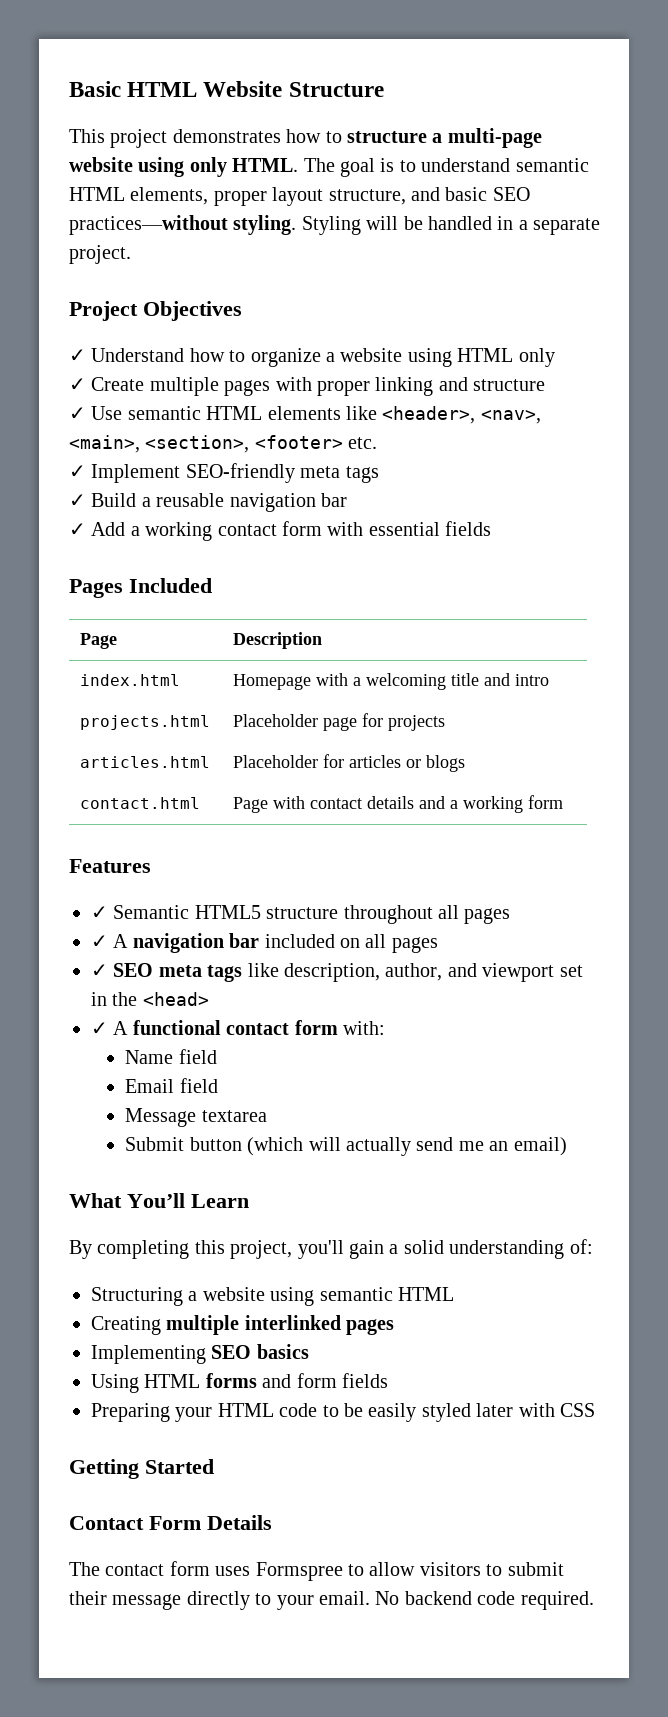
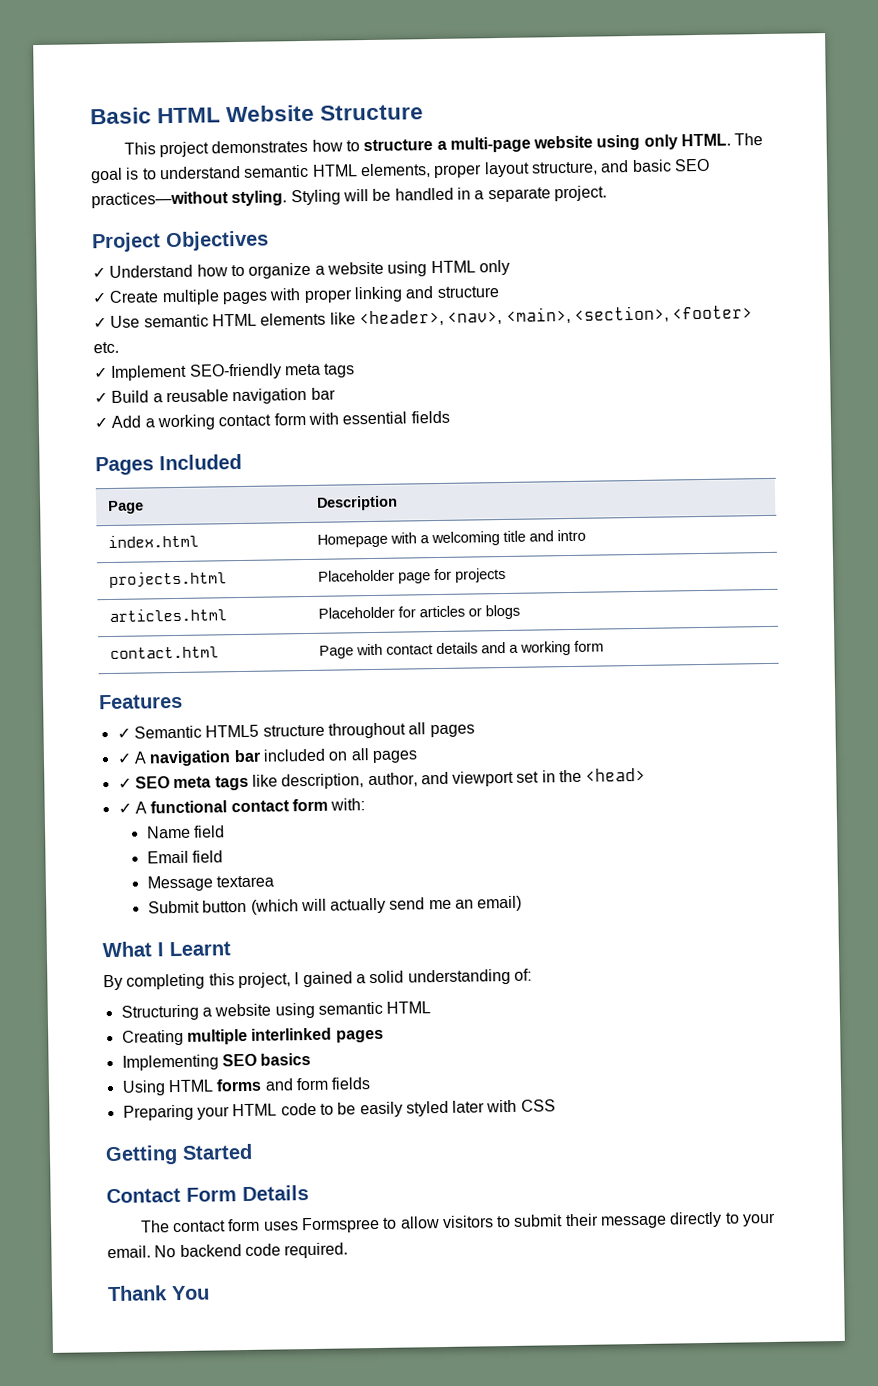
[127,1193,249,1208] You’ll Learn -> [157,941,231,957] I Learnt
[297,1240,384,1259] you'll gain -> [294,971,353,988] I gained
(594, 1600) none -> [107,1285,210,1302] // Thank You

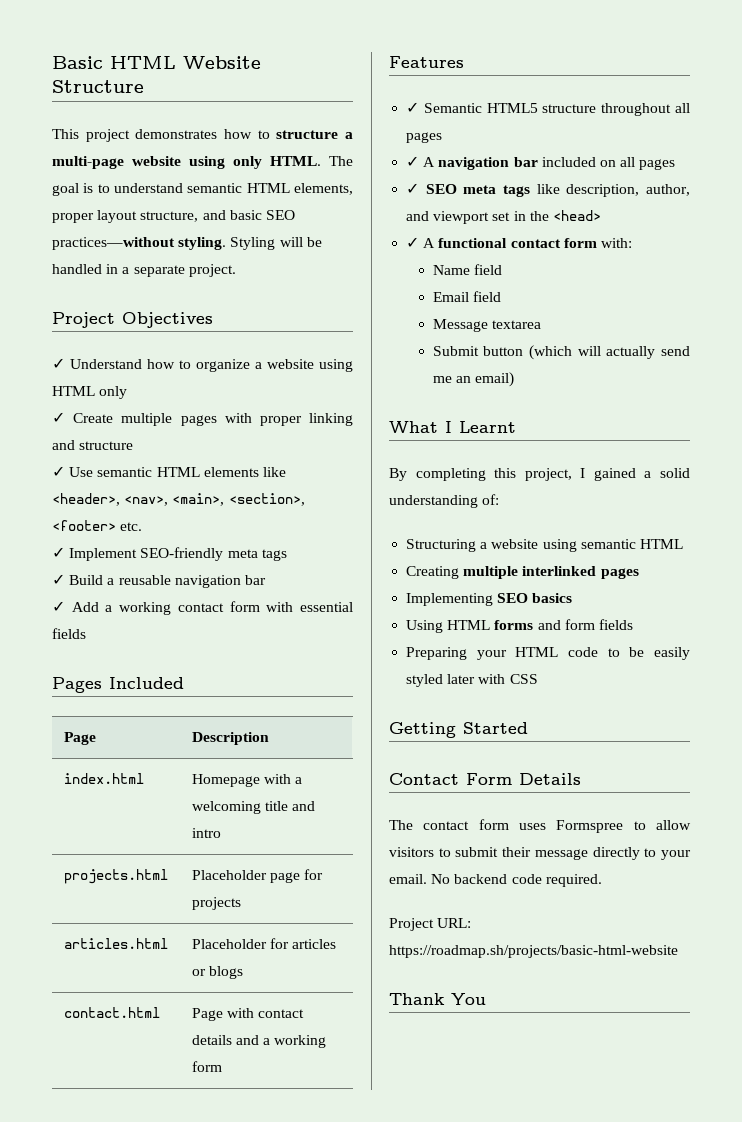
(349, 1250) none -> [389,918,472,931] [389,945,678,958] // Project URL: https://roadmap.sh/projects/basic-html-website

